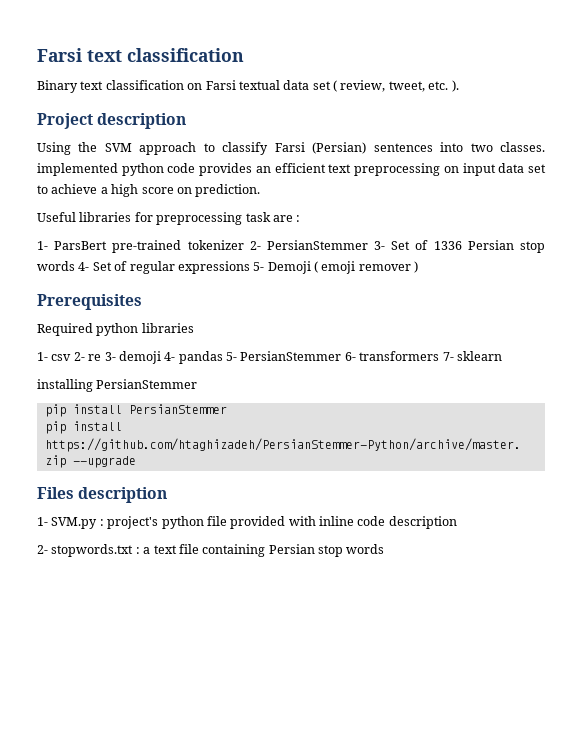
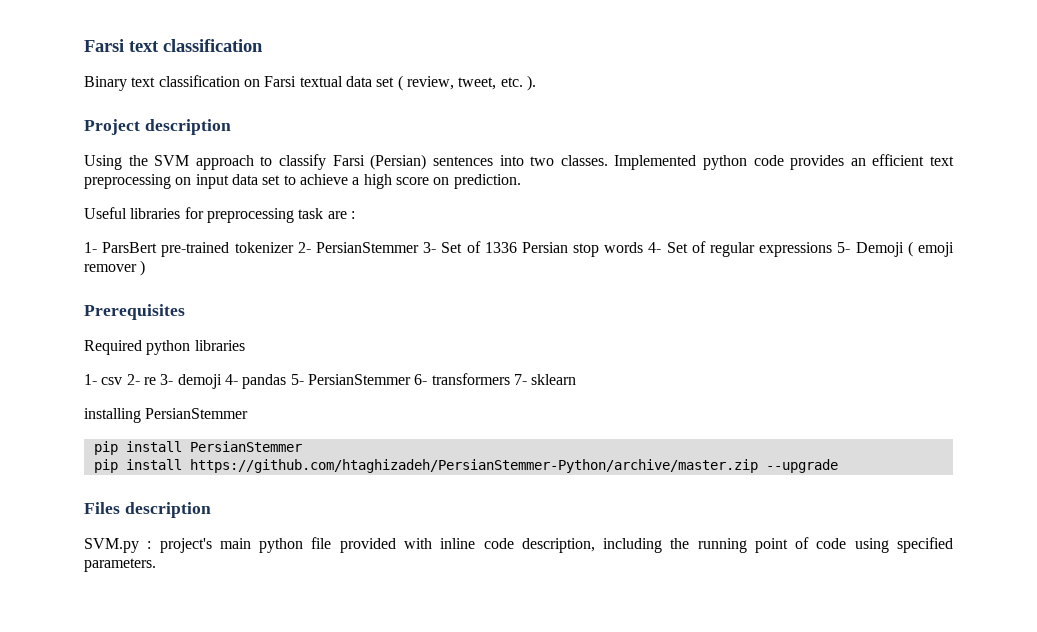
[37,163,118,176] implemented -> [614,155,697,170] Implemented
[37,517,48,526] 1- -> (211, 510) none
(159, 522) none -> [219,538,251,549] main
[388,516,457,529] [37,544,385,557] description // 2- stopwords.txt : a text file containing Persian stop words -> [521,537,954,553] [84,558,156,572] description, including the running point of code using specified parameters.

